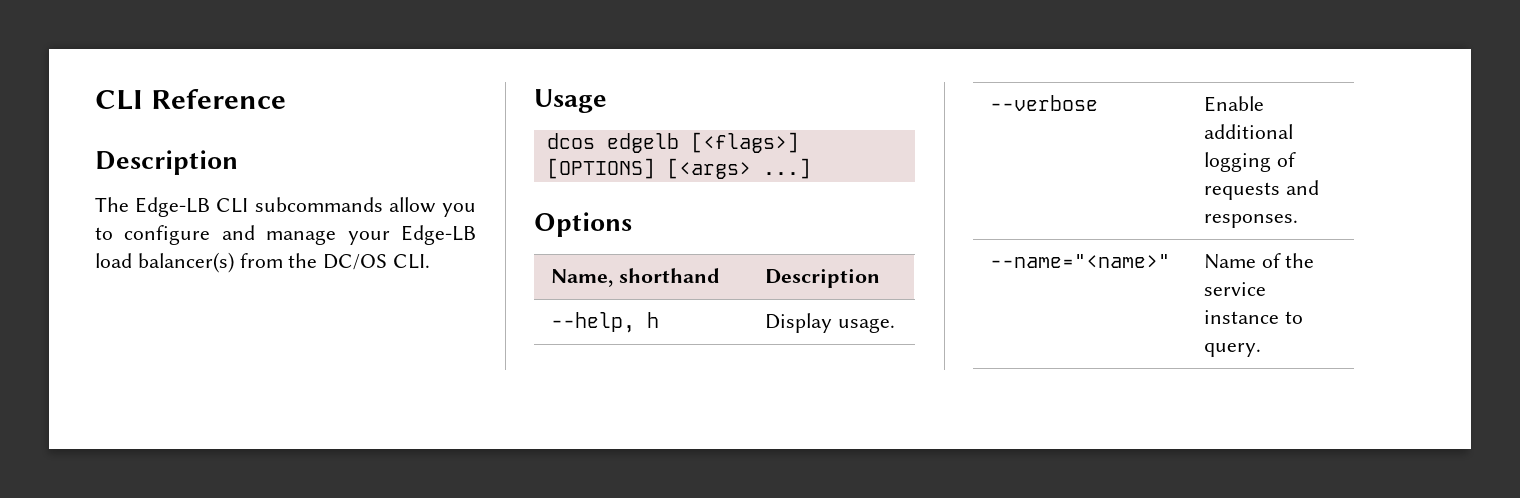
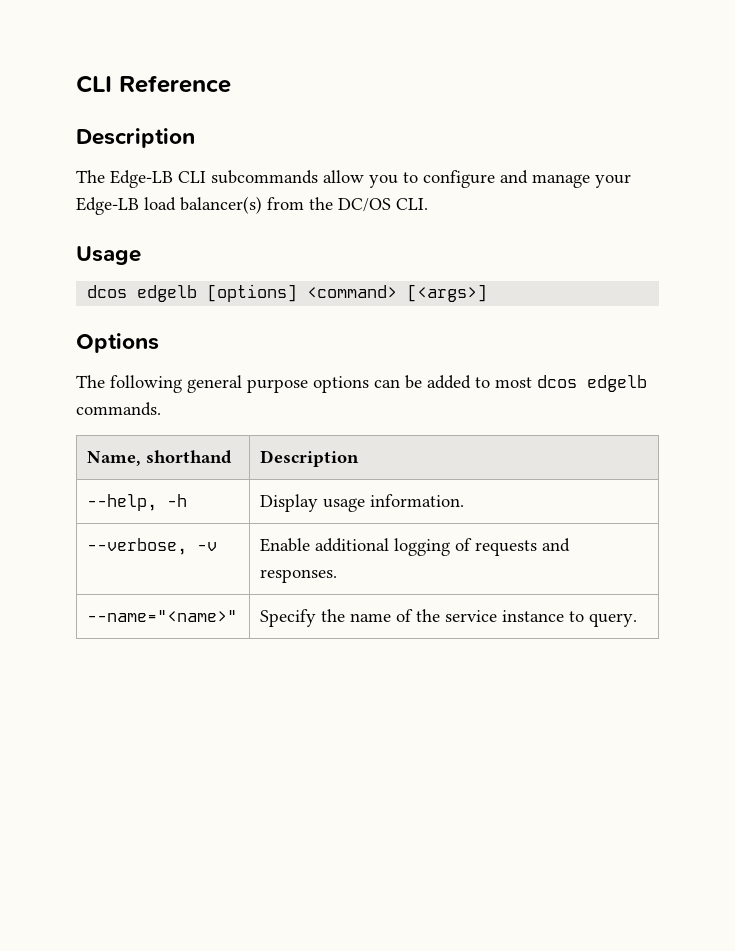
[690,132,799,153] [546,158,811,179] [534,212,632,237] [<flags>] [OPTIONS] [<args> ...] // Options -> [207,284,488,302] [76,333,159,353] [76,375,647,393] [76,402,161,416] [options] <command> [<args>] // Options // The following general purpose options can be added to most dcos edgelb commands.
[646,312,659,328] h -> [167,494,188,507] -h
[837,318,895,333] [989,95,1098,111] usage. // --verbose -> [323,494,465,512] [87,538,218,555] usage information. // --verbose, -v
[1203,254,1256,269] Name -> [260,609,392,627] Specify the name

